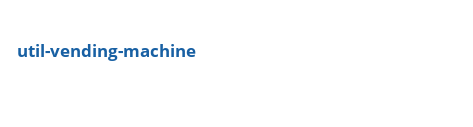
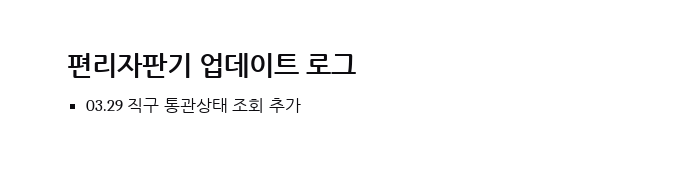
[17,44,196,61] util-vending-machine -> [67,53,357,78] [85,98,302,113] 편리자판기 업데이트 로그 // 03.29 직구 통관상태 조회 추가

